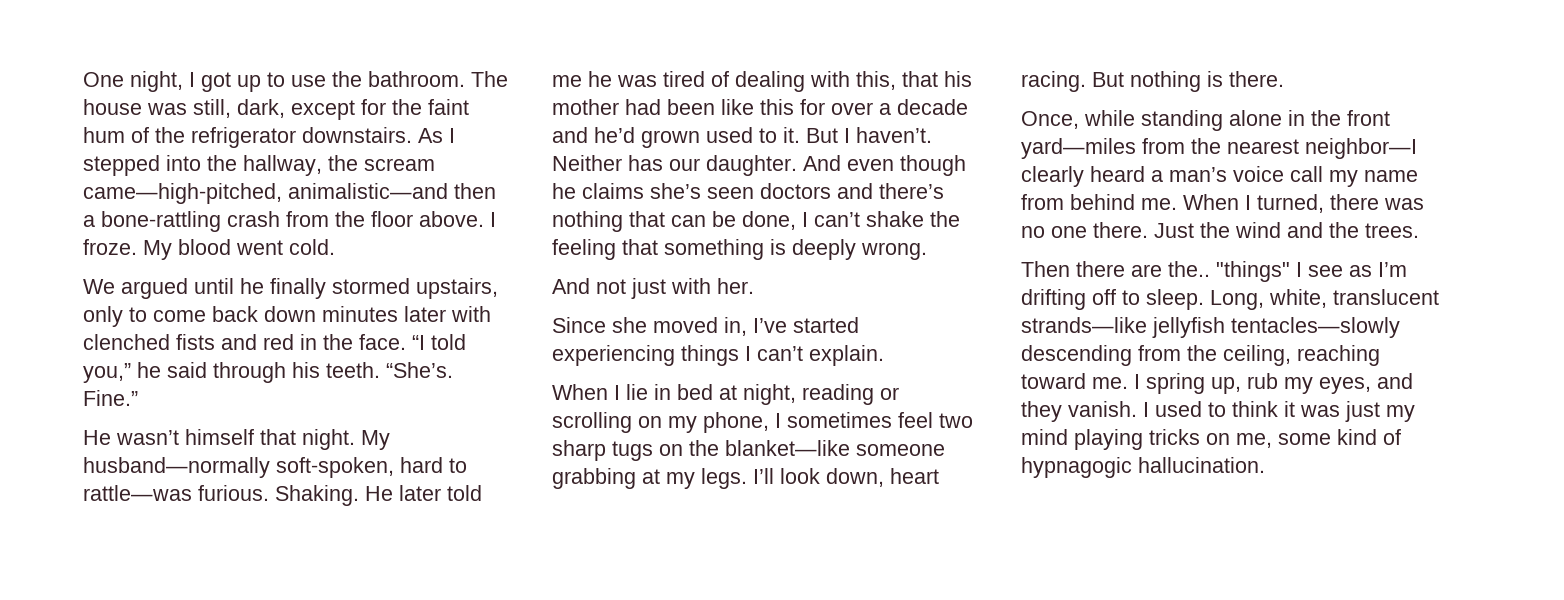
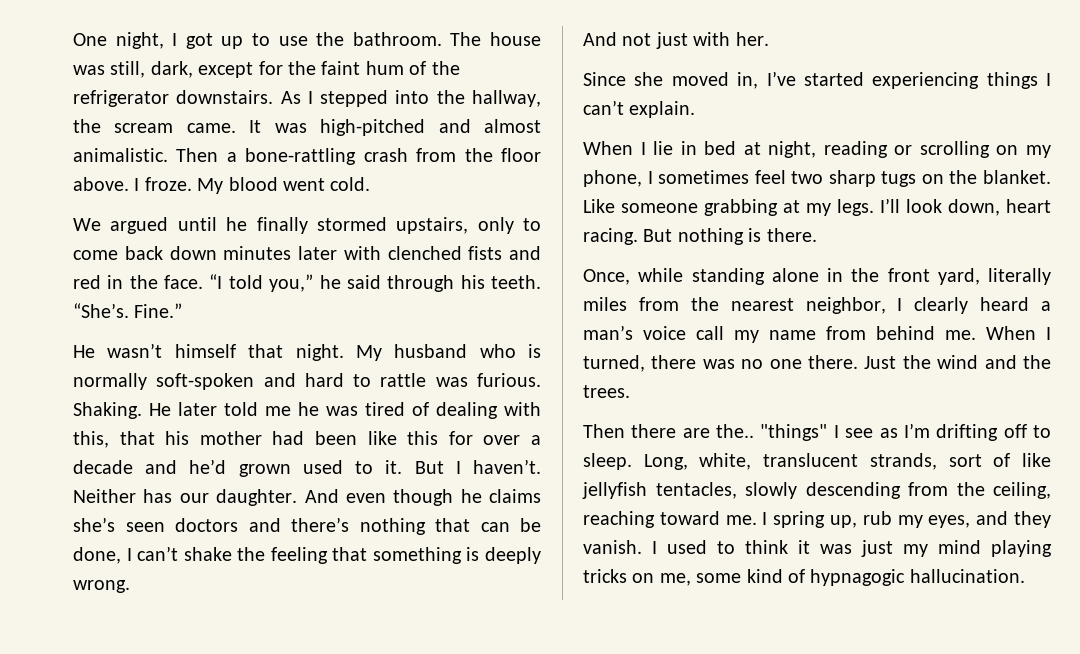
[83,183,496,204] came—high-pitched, animalistic—and then -> [186,119,541,136] [73,148,219,162] came. It was high-pitched and almost animalistic. Then
[83,457,467,478] [83,485,192,501] husband—normally soft-spoken, hard to rattle—was -> [394,344,541,358] [73,373,468,390] husband who is normally soft-spoken and hard to rattle was
[725,440,850,456] blanket—like -> [982,170,1051,184] [583,199,615,213] blanket. Like
[1021,138,1136,159] yard—miles -> [937,268,1051,285] [583,297,627,311] yard, literally miles
[1305,138,1417,159] neighbor—I -> [805,297,903,314] neighbor, I
[1021,317,1400,338] strands—like jellyfish tentacles—slowly -> [869,453,1051,470] [582,482,797,499] strands, sort of like jellyfish tentacles, slowly

